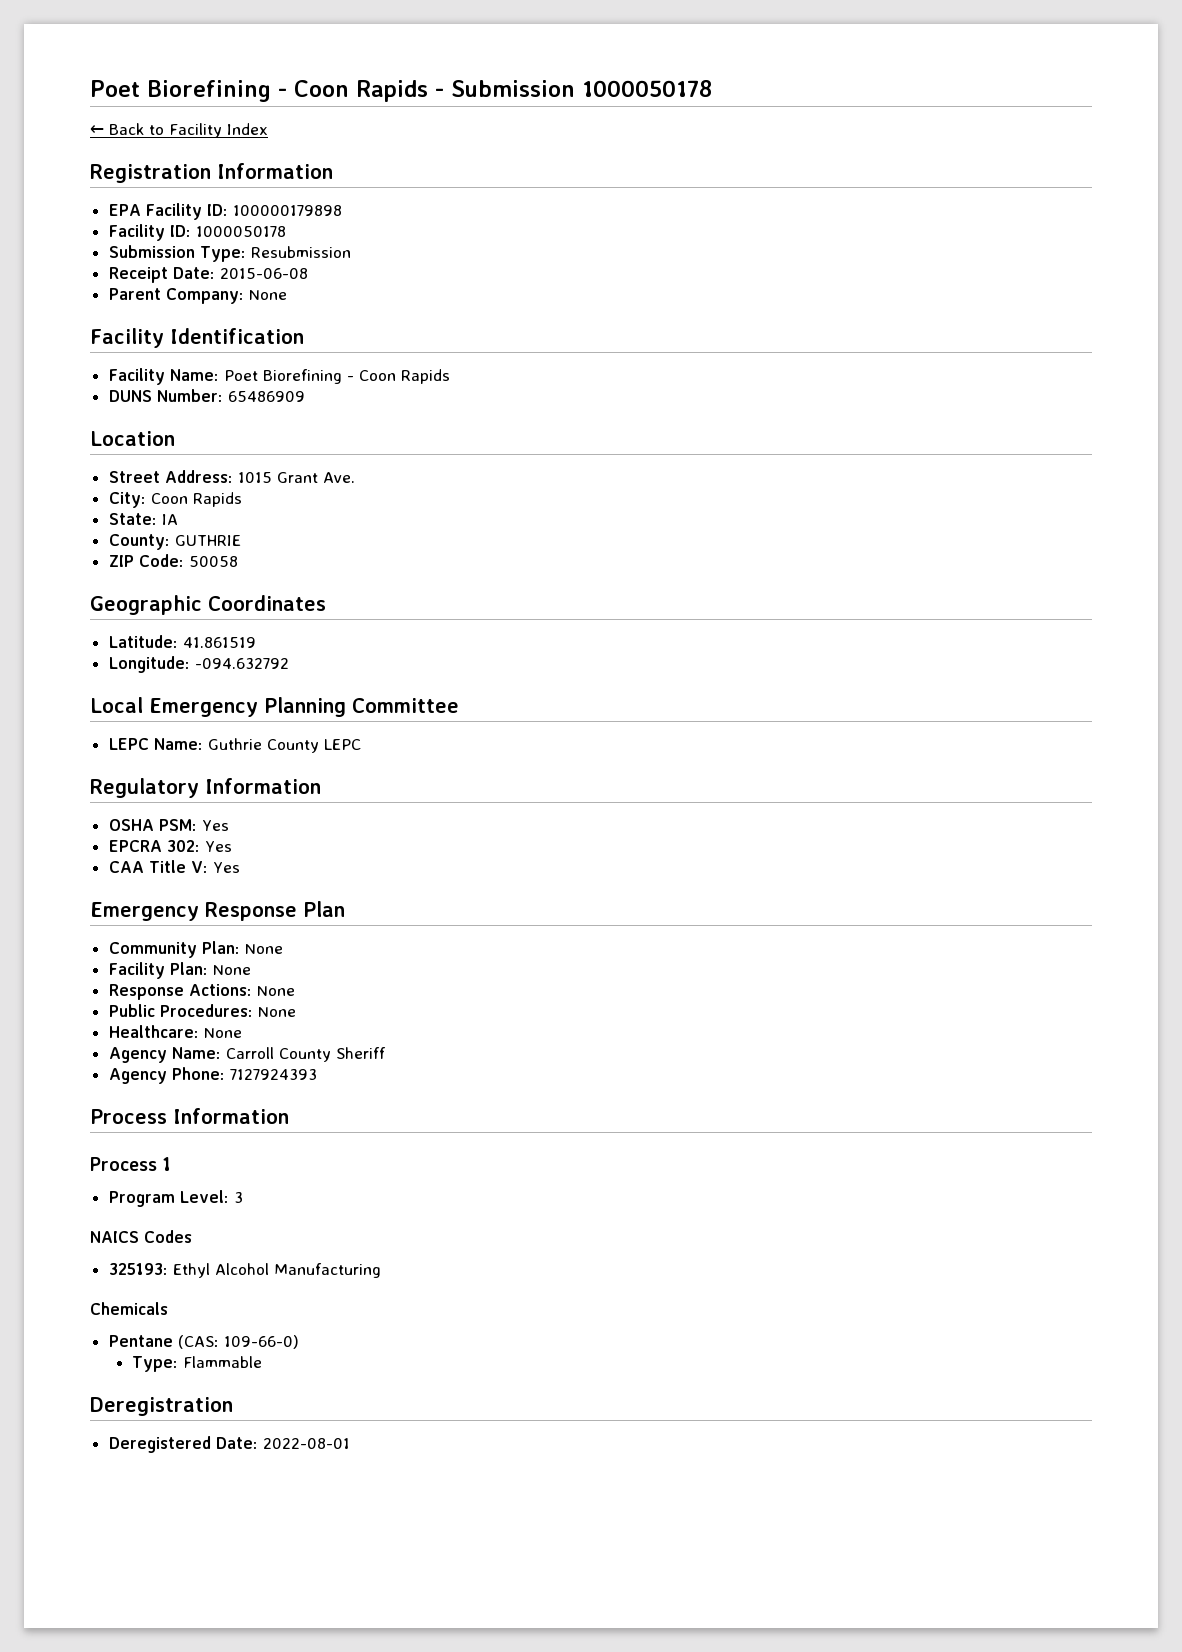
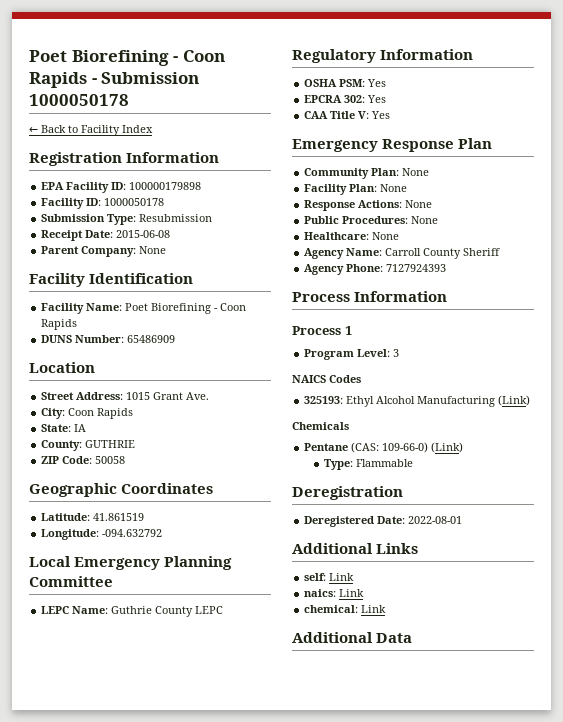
(381, 1270) none -> [498,395,531,406] (Link)
(299, 1342) none -> [431,442,464,453] (Link)
(350, 1443) none -> [292,543,419,554] [304,573,355,581] [304,589,365,597] [304,605,387,613] [292,632,413,643] // Additional Links // self: Link // naics: Link // chemical: Link // Additional Data

